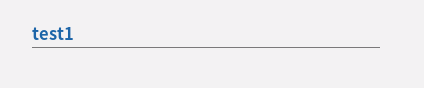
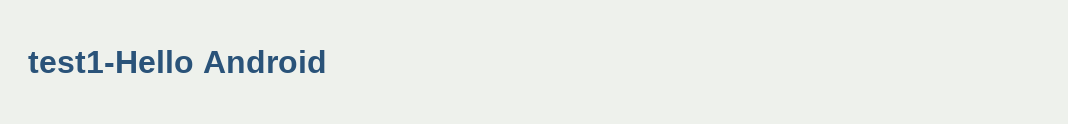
[32,27,74,40] test1 -> [28,50,327,73] test1-Hello Android

